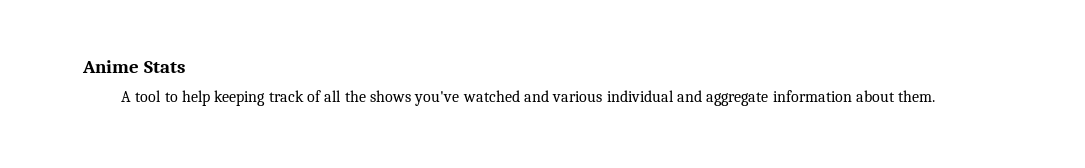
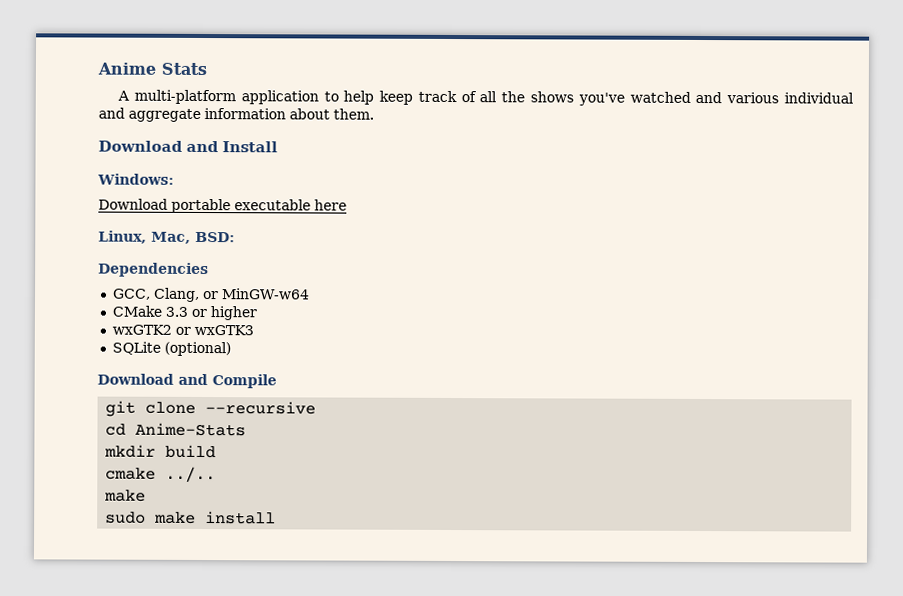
[135,90,162,102] tool -> [133,89,319,105] multi-platform application
[214,90,266,106] keeping -> [379,90,414,105] keep
(936, 96) none -> [98,140,278,153] [97,173,174,185] [98,198,347,214] [98,230,235,244] [98,262,209,278] [111,287,310,302] [111,305,257,321] [111,324,254,336] [111,341,231,357] [97,373,277,389] [105,400,317,417] [105,422,247,437] [104,444,217,459] [105,466,217,483] [104,489,147,502] [105,511,277,525] // Download and Install // Windows: // Download portable executable here // Linux, Mac, BSD: // Dependencies // GCC, Clang, or MinGW-w64 // CMake 3.3 or higher // wxGTK2 or wxGTK3 // SQLite (optional) // Download and Compile // git clone --recursive // cd Anime-Stats // mkdir build // cmake ../.. // make // sudo make install

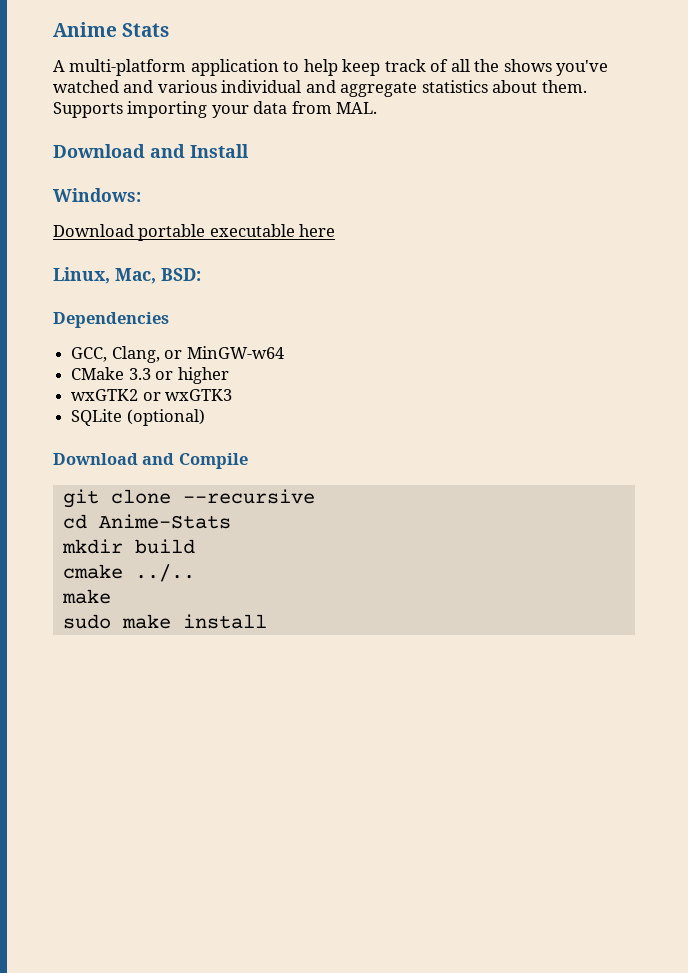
[204,108,286,120] information -> [421,80,488,93] statistics
(374, 114) none -> [53,101,378,118] Supports importing your data from MAL.

